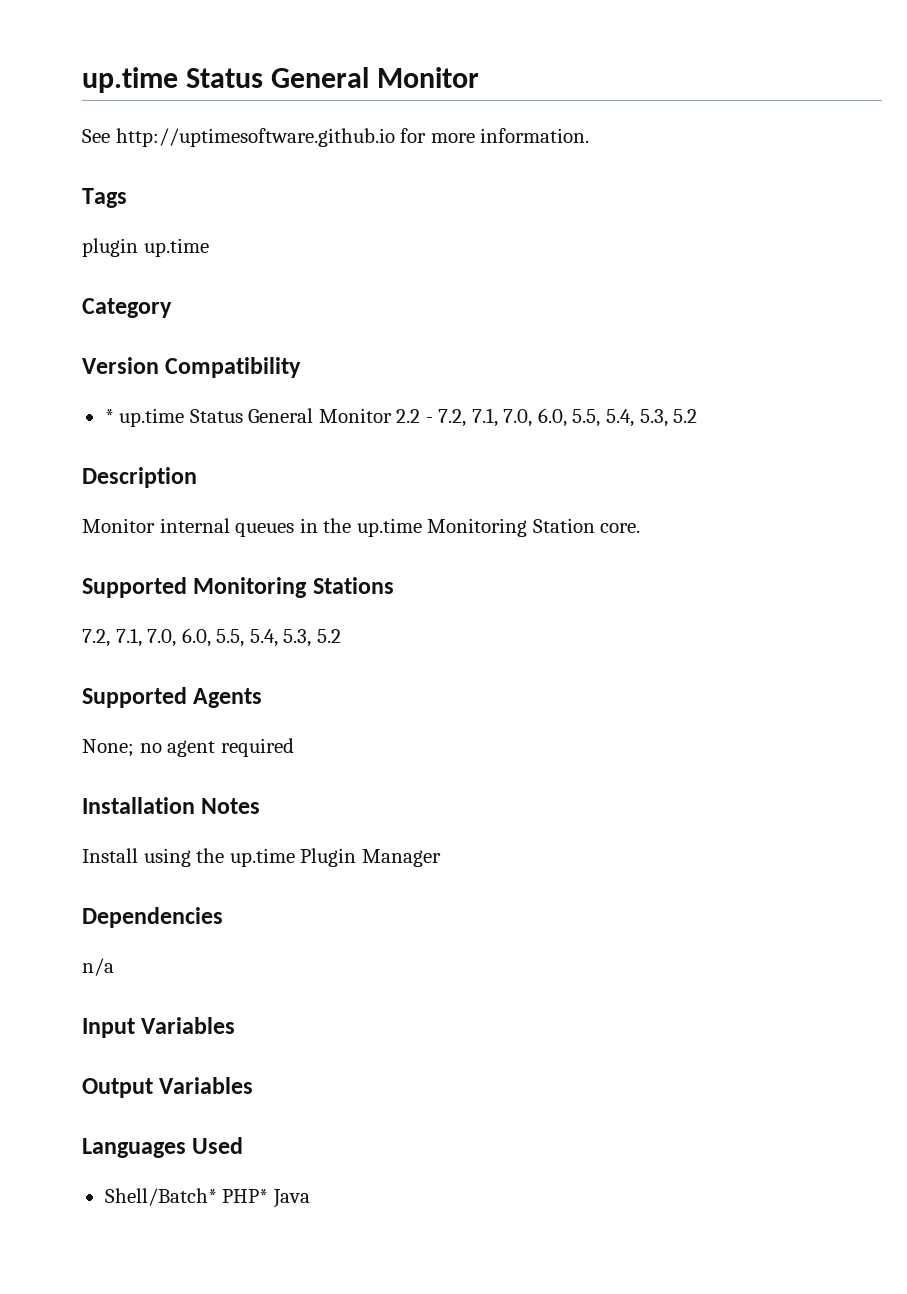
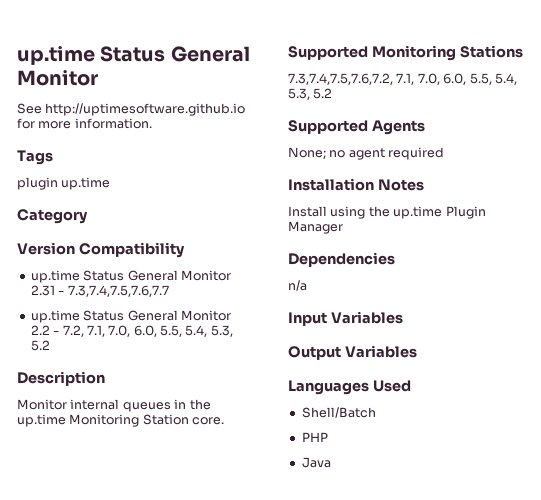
[104,409,114,423] * -> [30,270,231,283] [30,285,169,297] up.time Status General Monitor 2.31 - 7.3,7.4,7.5,7.6,7.7 //
[82,629,110,647] 7.2, -> [288,73,393,85] 7.3,7.4,7.5,7.6,7.2,
[104,1188,269,1206] Shell/Batch* PHP* -> [301,407,376,418] [301,432,328,442] Shell/Batch // PHP //

